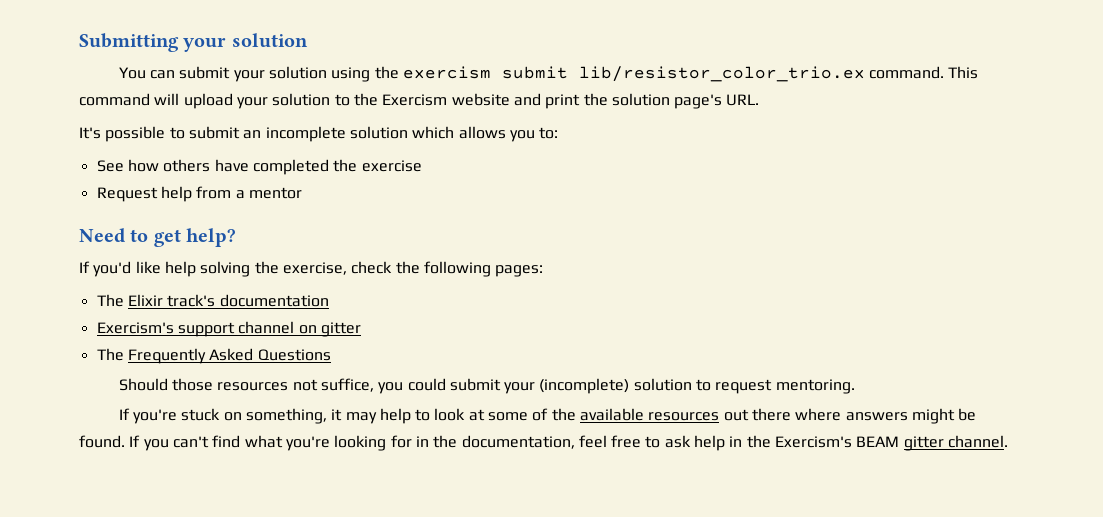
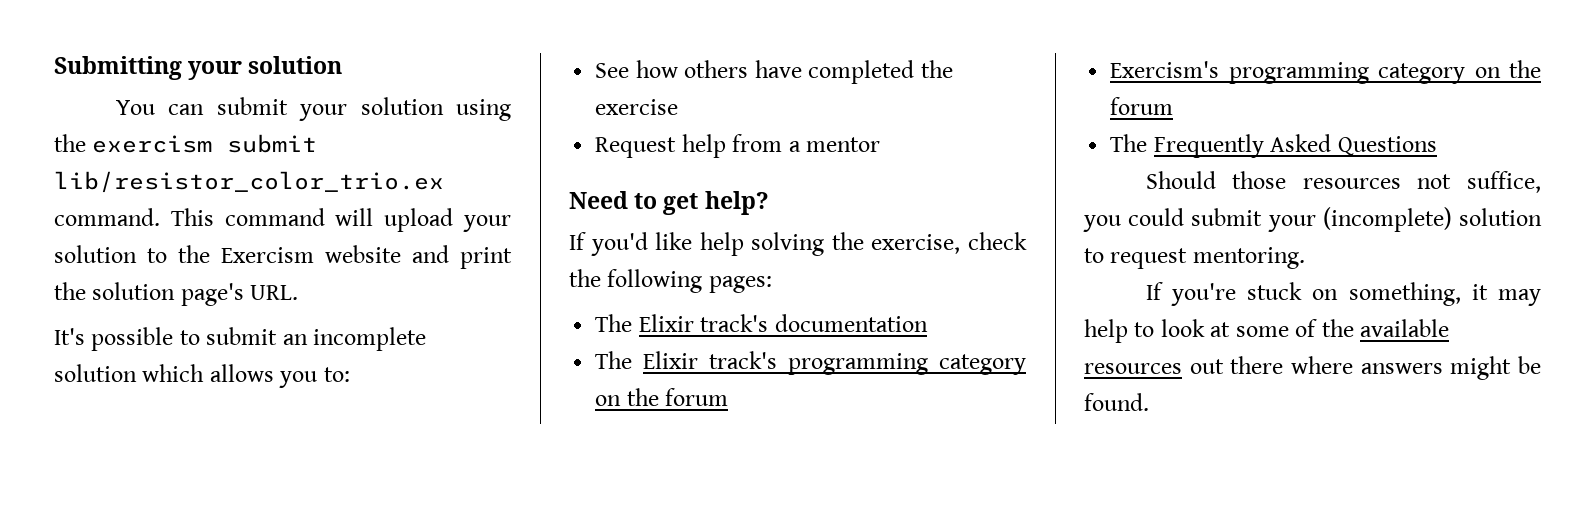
[96,321,361,337] Exercism's support channel on gitter -> [595,351,1026,375] [595,388,729,406] [1110,60,1541,84] [1110,97,1174,115] The Elixir track's programming category on the forum // Exercism's programming category on the forum
[129,435,1009,451] If you can't find what you're looking for in the documentation, feel free to ask help in the Exercism's BEAM gitter channel. -> (1149, 402) none

